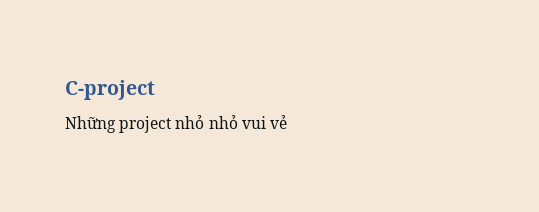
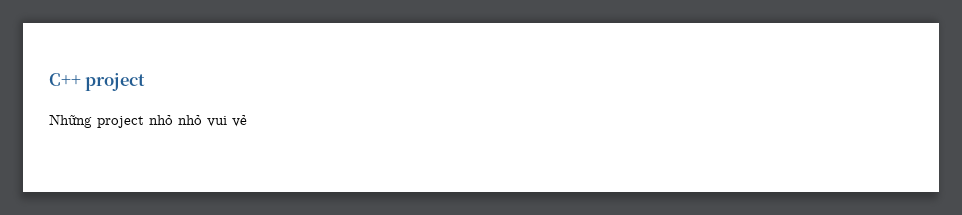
[65,80,155,100] C-project -> [49,73,146,91] C++ project

